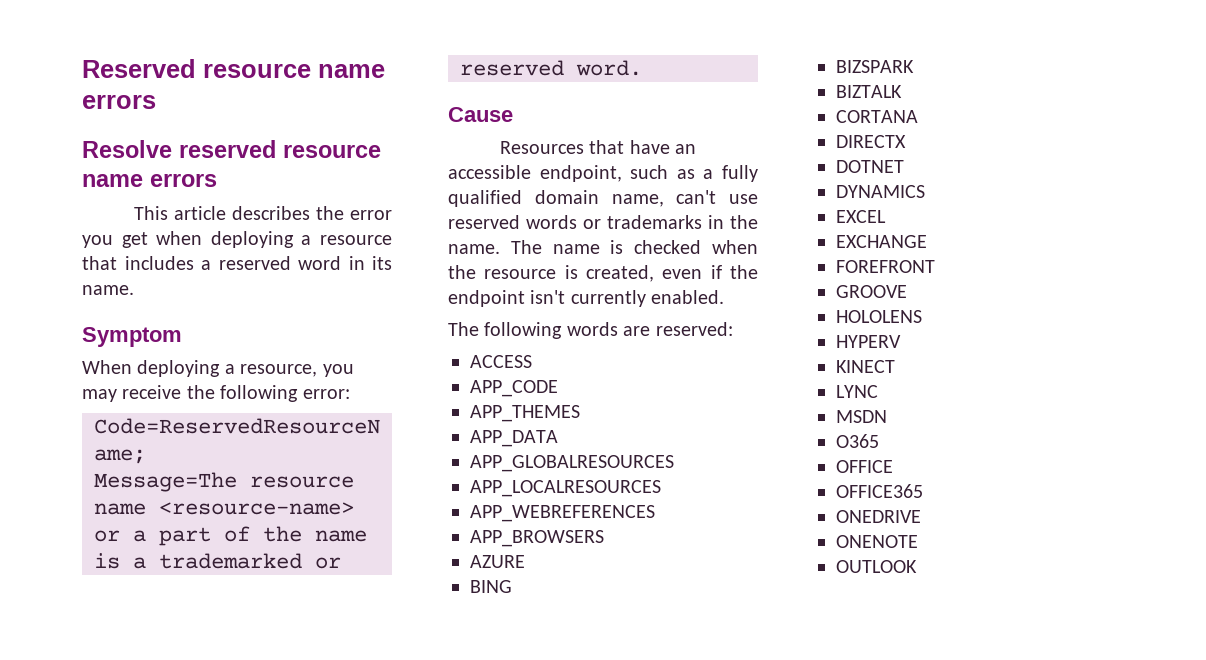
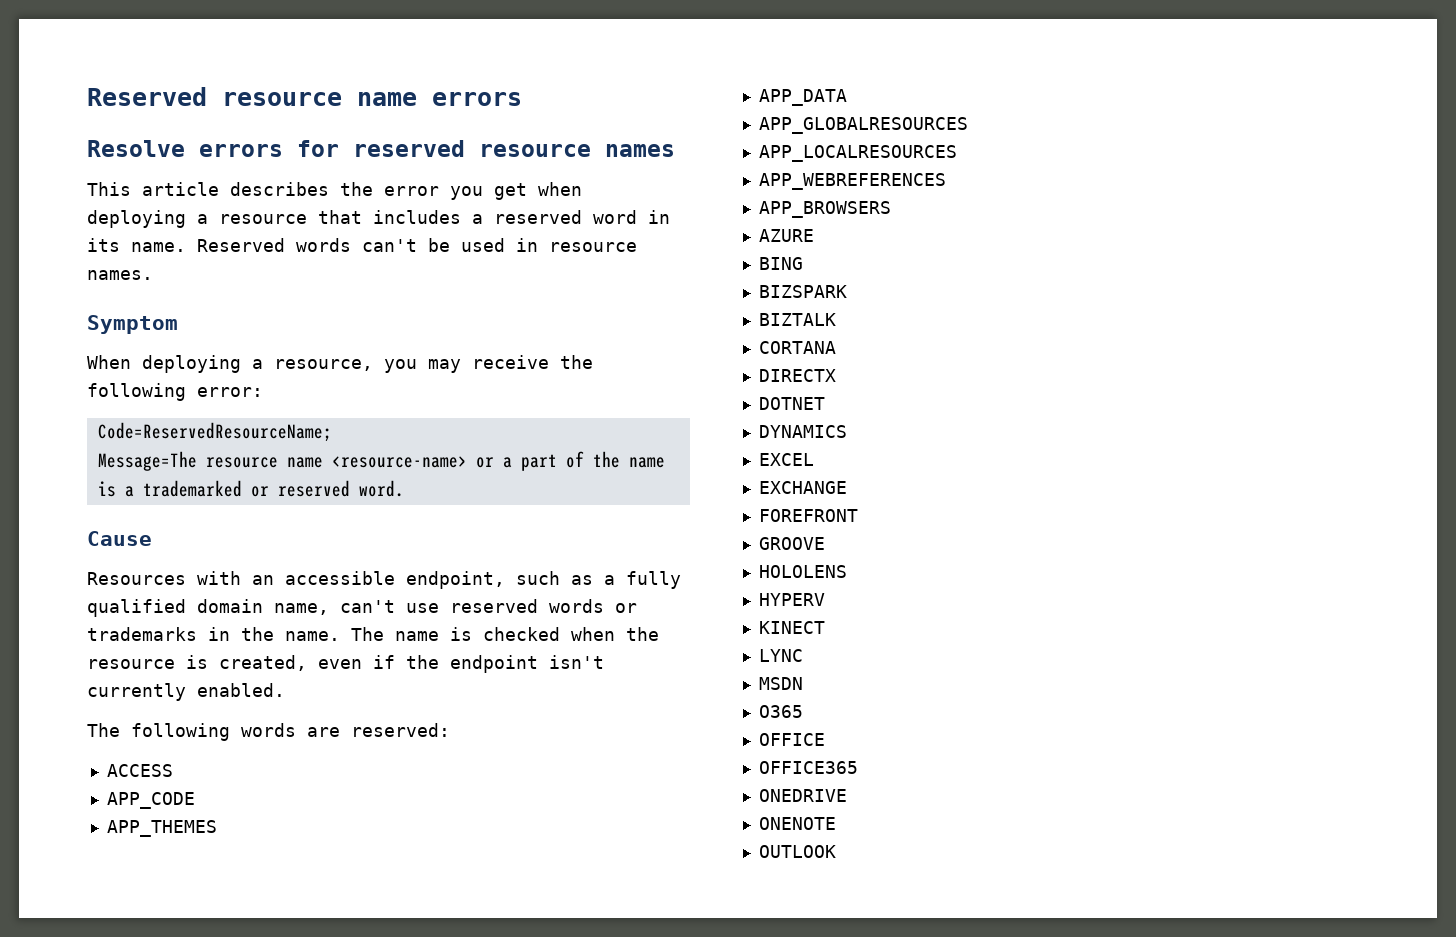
[179,140,381,158] [82,174,217,187] reserved resource name errors -> [199,140,675,157] errors for reserved resource names
(134, 290) none -> [197,238,637,252] [87,270,153,280] Reserved words can't be used in resource names.
[589,140,670,154] that have -> [197,571,241,585] with

